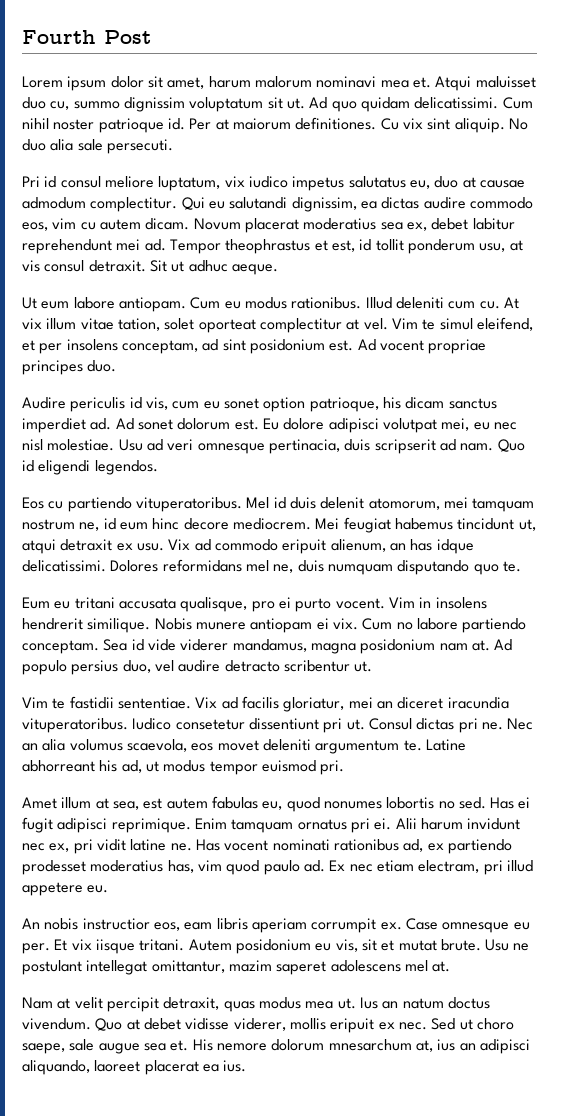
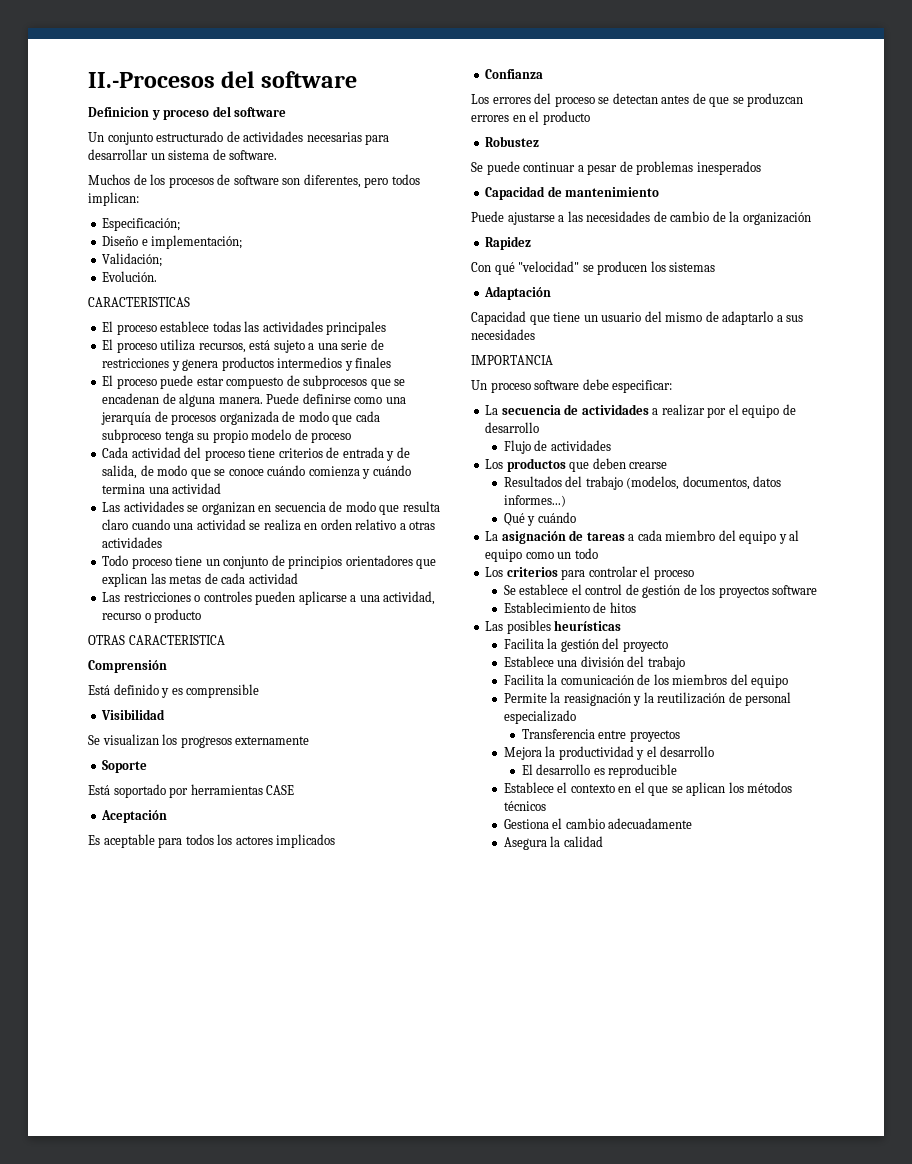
[22,30,151,44] [22,76,536,91] [22,97,533,112] [22,117,528,133] [22,139,173,154] [22,176,525,191] [22,197,533,212] [22,218,515,233] [22,239,523,254] [22,260,278,275] [22,297,519,312] [22,317,533,333] [22,339,487,354] [22,360,117,375] [22,397,497,412] [22,418,517,433] [22,439,525,454] [22,460,158,475] [22,497,535,512] [22,517,536,533] [22,539,474,554] [22,559,521,575] [22,597,487,612] [22,618,527,633] [22,639,513,654] [22,660,373,675] [22,696,509,712] [22,718,534,733] [22,739,466,754] [22,760,345,775] [22,796,531,812] [22,817,521,833] [22,839,512,854] [22,860,533,875] [22,882,109,896] [22,918,530,933] [22,939,530,954] [22,960,451,975] [22,997,490,1012] [22,1018,514,1033] [22,1039,530,1054] [22,1060,247,1075] Fourth Post // Lorem ipsum dolor sit amet, harum malorum nominavi mea et. Atqui maluisset duo cu, summo dignissim voluptatum sit ut. Ad quo quidam delicatissimi. Cum nihil noster patrioque id. Per at maiorum definitiones. Cu vix sint aliquip. No duo alia sale persecuti. // Pri id consul meliore luptatum, vix iudico impetus salutatus eu, duo at causae admodum complectitur. Qui eu salutandi dignissim, ea dictas audire commodo eos, vim cu autem dicam. Novum placerat moderatius sea ex, debet labitur reprehendunt mei ad. Tempor theophrastus et est, id tollit ponderum usu, at vis consul detraxit. Sit ut adhuc aeque. // Ut eum labore antiopam. Cum eu modus rationibus. Illud deleniti cum cu. At vix illum vitae tation, solet oporteat complectitur at vel. Vim te simul eleifend, et per insolens conceptam, ad sint posidonium est. Ad vocent propriae principes duo. // Audire periculis id vis, cum eu sonet option patrioque, his dicam sanctus imperdiet ad. Ad sonet dolorum est. Eu dolore adipisci volutpat mei, eu nec nisl molestiae. Usu ad veri omnesque pertinacia, duis scripserit ad nam. Quo id eligendi legendos. // Eos cu partiendo vituperatoribus. Mel id duis delenit atomorum, mei tamquam nostrum ne, id eum hinc decore mediocrem. Mei feugiat habemus tincidunt ut, atqui detraxit ex usu. Vix ad commodo eripuit alienum, an has idque delicatissimi. Dolores reformidans mel ne, duis numquam disputando quo te. // Eum eu tritani accusata qualisque, pro ei purto vocent. Vim in insolens hendrerit similique. Nobis munere antiopam ei vix. Cum no labore partiendo conceptam. Sea id vide viderer mandamus, magna posidonium nam at. Ad populo persius duo, vel audire detracto scribentur ut. // Vim te fastidii sententiae. Vix ad facilis gloriatur, mei an diceret iracundia vituperatoribus. Iudico consetetur dissentiunt pri ut. Consul dictas pri ne. Nec an alia volumus scaevola, eos movet deleniti argumentum te. Latine abhorreant his ad, ut modus tempor euismod pri. // Amet illum at sea, est autem fabulas eu, quod nonumes lobortis no sed. Has ei fugit adipisci reprimique. Enim tamquam ornatus pri ei. Alii harum invidunt nec ex, pri vidit latine ne. Has vocent nominati rationibus ad, ex partiendo prodesset moderatius has, vim quod paulo ad. Ex nec etiam electram, pri illud appetere eu. // An nobis instructior eos, eam libris aperiam corrumpit ex. Case omnesque eu per. Et vix iisque tritani. Autem posidonium eu vis, sit et mutat brute. Usu ne postulant intellegat omittantur, mazim saperet adolescens mel at. // Nam at velit percipit detraxit, quas modus mea ut. Ius an natum doctus vivendum. Quo at debet vidisse viderer, mollis eripuit ex nec. Sed ut choro saepe, sale augue sea et. His nemore dolorum mnesarchum at, ius an adipisci aliquando, laoreet placerat ea ius. -> [88,71,357,88] [88,106,287,120] [88,131,390,145] [88,149,278,160] [88,174,420,188] [88,192,139,206] [102,218,181,231] [102,235,243,249] [102,253,163,267] [102,271,158,282] [88,297,190,307] [102,321,387,335] [102,339,384,353] [102,357,392,371] [102,375,406,389] [102,393,406,407] [101,411,380,425] [102,429,352,443] [102,447,410,461] [102,465,411,479] [102,483,222,494] [102,501,440,515] [102,519,436,531] [102,537,163,548] [102,555,437,569] [102,573,298,587] [102,591,436,605] [102,609,202,623] [88,635,225,645] [88,660,167,673] [88,684,260,698] [101,709,166,720] [88,734,310,748] [102,760,148,773] [88,784,295,798] [101,810,168,823] [88,834,336,848] [485,69,544,79] [471,93,804,107] [471,111,590,125] [485,136,540,147] [471,161,761,175] [485,186,660,200] [471,211,811,225] [485,236,532,250] [471,261,716,275] [484,286,552,300] [471,311,804,325] [471,329,535,340] [471,355,553,365] [471,379,673,393] [485,404,796,418] [485,422,540,433] [503,440,611,454] [485,458,668,472] [503,476,782,490] [503,495,566,507] [503,512,576,526] [485,530,800,544] [485,548,598,562] [485,566,694,580] [503,584,818,598] [503,602,636,613] [485,620,622,634] [503,638,668,652] [503,656,685,670] [503,674,789,688] [503,692,792,706] [503,710,576,724] [521,729,680,742] [503,746,715,760] [521,764,678,778] [503,782,793,796] [503,801,546,811] [503,818,693,829] [503,836,603,850] II.-Procesos del software // Definicion y proceso del software // Un conjunto estructurado de actividades necesarias para desarrollar un sistema de software. // Muchos de los procesos de software son diferentes, pero todos implican: // Especificación; // Diseño e implementación; // Validación; // Evolución. // CARACTERISTICAS // El proceso establece todas las actividades principales // El proceso utiliza recursos, está sujeto a una serie de restricciones y genera productos intermedios y finales // El proceso puede estar compuesto de subprocesos que se encadenan de alguna manera. Puede definirse como una jerarquía de procesos organizada de modo que cada subproceso tenga su propio modelo de proceso // Cada actividad del proceso tiene criterios de entrada y de salida, de modo que se conoce cuándo comienza y cuándo termina una actividad // Las actividades se organizan en secuencia de modo que resulta claro cuando una actividad se realiza en orden relativo a otras actividades // Todo proceso tiene un conjunto de principios orientadores que explican las metas de cada actividad // Las restricciones o controles pueden aplicarse a una actividad, recurso o producto // OTRAS CARACTERISTICA // Comprensión // Está definido y es comprensible // Visibilidad // Se visualizan los progresos externamente // Soporte // Está soportado por herramientas CASE // Aceptación // Es aceptable para todos los actores implicados // Confianza // Los errores del proceso se detectan antes de que se produzcan errores en el producto // Robustez // Se puede continuar a pesar de problemas inesperados // Capacidad de mantenimiento // Puede ajustarse a las necesidades de cambio de la organización // Rapidez // Con qué "velocidad" se producen los sistemas // Adaptación // Capacidad que tiene un usuario del mismo de adaptarlo a sus necesidades // IMPORTANCIA // Un proceso software debe especificar: // La secuencia de actividades a realizar por el equipo de desarrollo // Flujo de actividades // Los productos que deben crearse // Resultados del trabajo (modelos, documentos, datos informes...) // Qué y cuándo // La asignación de tareas a cada miembro del equipo y al equipo como un todo // Los criterios para controlar el proceso // Se establece el control de gestión de los proyectos software // Establecimiento de hitos // Las posibles heurísticas // Facilita la gestión del proyecto // Establece una división del trabajo // Facilita la comunicación de los miembros del equipo // Permite la reasignación y la reutilización de personal especializado // Transferencia entre proyectos // Mejora la productividad y el desarrollo // El desarrollo es reproducible // Establece el contexto en el que se aplican los métodos técnicos // Gestiona el cambio adecuadamente // Asegura la calidad

